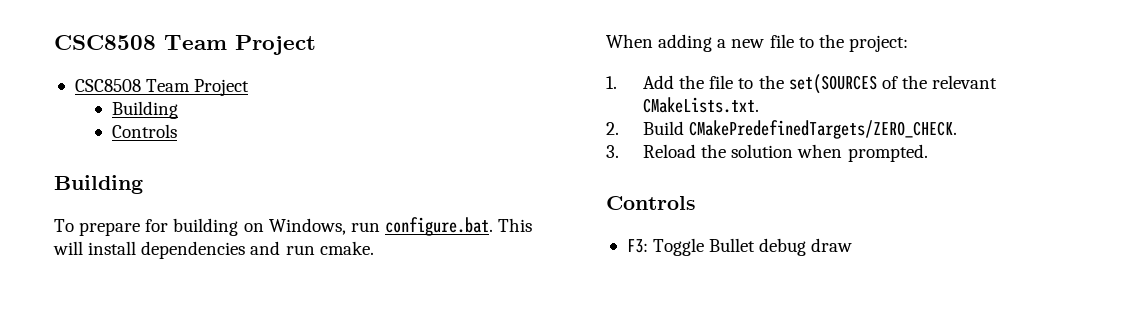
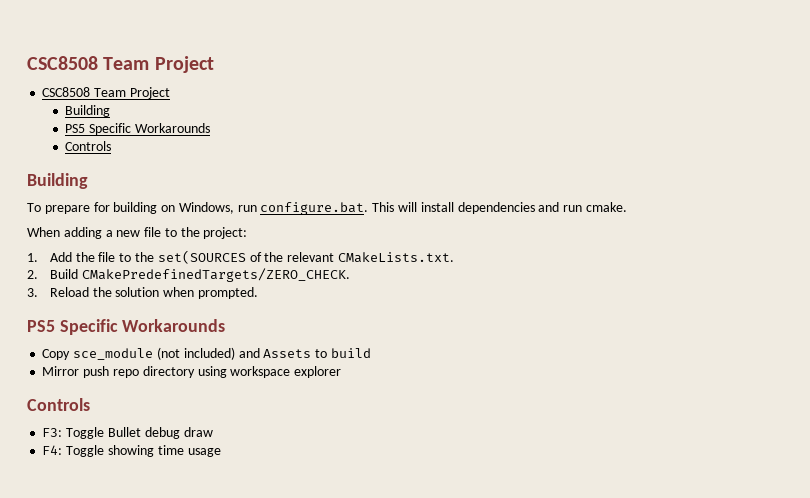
(178, 110) none -> [65,123,210,135] // PS5 Specific Workarounds
(928, 153) none -> [27,319,226,335] [42,347,371,360] [42,366,342,378] // PS5 Specific Workarounds // Copy sce_module (not included) and Assets to build // Mirror push repo directory using workspace explorer
(853, 245) none -> [42,445,221,457] // F4: Toggle showing time usage

